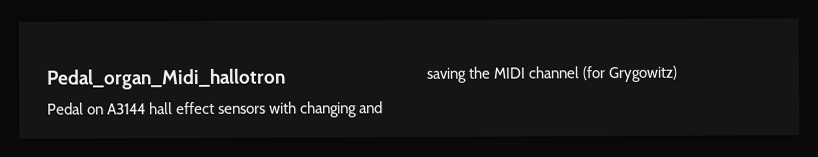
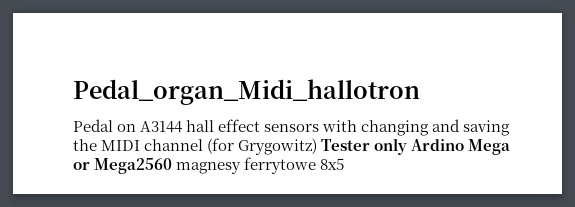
(679, 74) none -> [321,138,511,155] [73,157,345,174] Tester only Ardino Mega or Mega2560 magnesy ferrytowe 8x5

